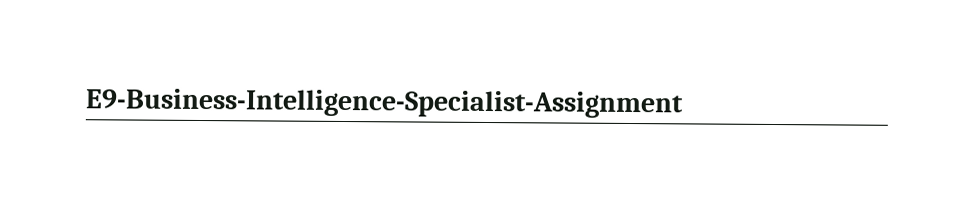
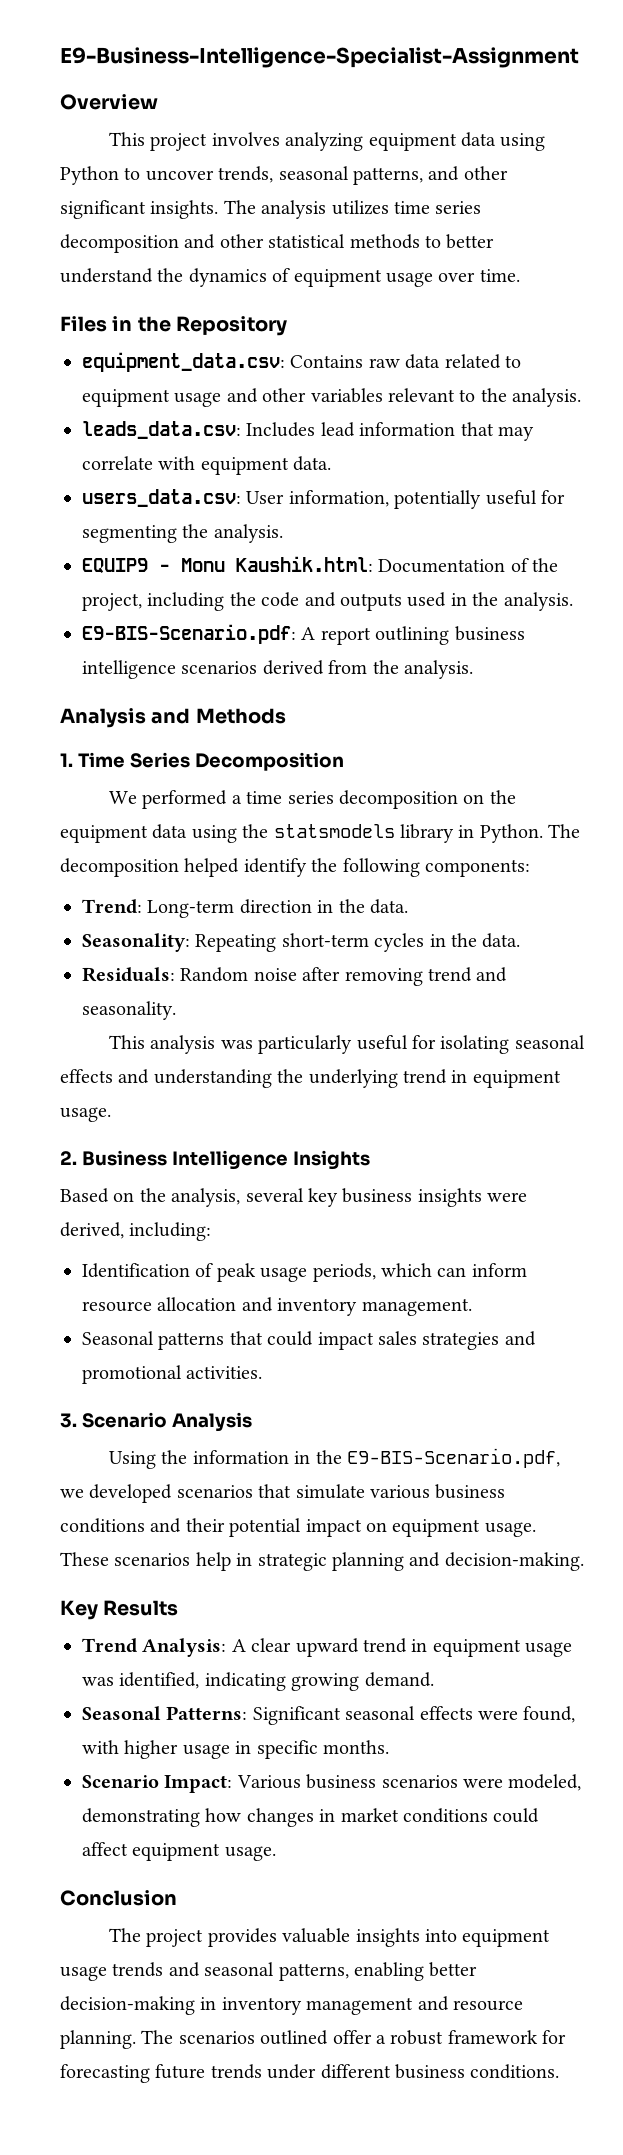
(684, 103) none -> [60,94,158,110] [108,132,546,151] [60,166,508,185] [60,200,482,219] [60,234,495,253] [60,268,520,287] [60,316,287,336] [82,352,521,372] [82,388,582,407] [82,421,534,441] [82,456,332,475] [82,489,565,509] [82,524,283,543] [82,556,559,573] [82,592,573,611] [82,624,525,645] [82,660,473,679] [60,708,286,728] [60,752,344,771] [108,790,516,809] [60,824,581,843] [60,858,530,877] [82,899,408,918] [82,933,521,952] [82,967,508,986] [82,1001,176,1020] [108,1035,585,1054] [60,1069,561,1088] [60,1107,111,1122] [60,1150,370,1170] [60,1188,528,1207] [60,1222,212,1241] [82,1263,527,1282] [82,1297,472,1316] [82,1331,536,1350] [82,1365,263,1384] [60,1412,252,1432] [108,1448,560,1469] [60,1484,506,1503] [60,1518,536,1537] [60,1552,584,1571] [60,1600,179,1620] [82,1638,573,1657] [82,1672,434,1691] [82,1706,576,1725] [82,1740,389,1759] [82,1774,582,1793] [82,1808,540,1827] [82,1842,276,1861] [60,1890,177,1906] [108,1928,551,1947] [60,1962,478,1981] [60,1996,523,2015] [60,2030,567,2049] [60,2064,560,2083] // Overview // This project involves analyzing equipment data using Python to uncover trends, seasonal patterns, and other significant insights. The analysis utilizes time series decomposition and other statistical methods to better understand the dynamics of equipment usage over time. // Files in the Repository // equipment_data.csv: Contains raw data related to equipment usage and other variables relevant to the analysis. // leads_data.csv: Includes lead information that may correlate with equipment data. // users_data.csv: User information, potentially useful for segmenting the analysis. // EQUIP9 - Monu Kaushik.html: Documentation of the project, including the code and outputs used in the analysis. // E9-BIS-Scenario.pdf: A report outlining business intelligence scenarios derived from the analysis. // Analysis and Methods // 1. Time Series Decomposition // We performed a time series decomposition on the equipment data using the statsmodels library in Python. The decomposition helped identify the following components: // Trend: Long-term direction in the data. // Seasonality: Repeating short-term cycles in the data. // Residuals: Random noise after removing trend and seasonality. // This analysis was particularly useful for isolating seasonal effects and understanding the underlying trend in equipment usage. // 2. Business Intelligence Insights // Based on the analysis, several key business insights were derived, including: // Identification of peak usage periods, which can inform resource allocation and inventory management. // Seasonal patterns that could impact sales strategies and promotional activities. // 3. Scenario Analysis // Using the information in the E9-BIS-Scenario.pdf, we developed scenarios that simulate various business conditions and their potential impact on equipment usage. These scenarios help in strategic planning and decision-making. // Key Results // Trend Analysis: A clear upward trend in equipment usage was identified, indicating growing demand. // Seasonal Patterns: Significant seasonal effects were found, with higher usage in specific months. // Scenario Impact: Various business scenarios were modeled, demonstrating how changes in market conditions could affect equipment usage. // Conclusion // The project provides valuable insights into equipment usage trends and seasonal patterns, enabling better decision-making in inventory management and resource planning. The scenarios outlined offer a robust framework for forecasting future trends under different business conditions.

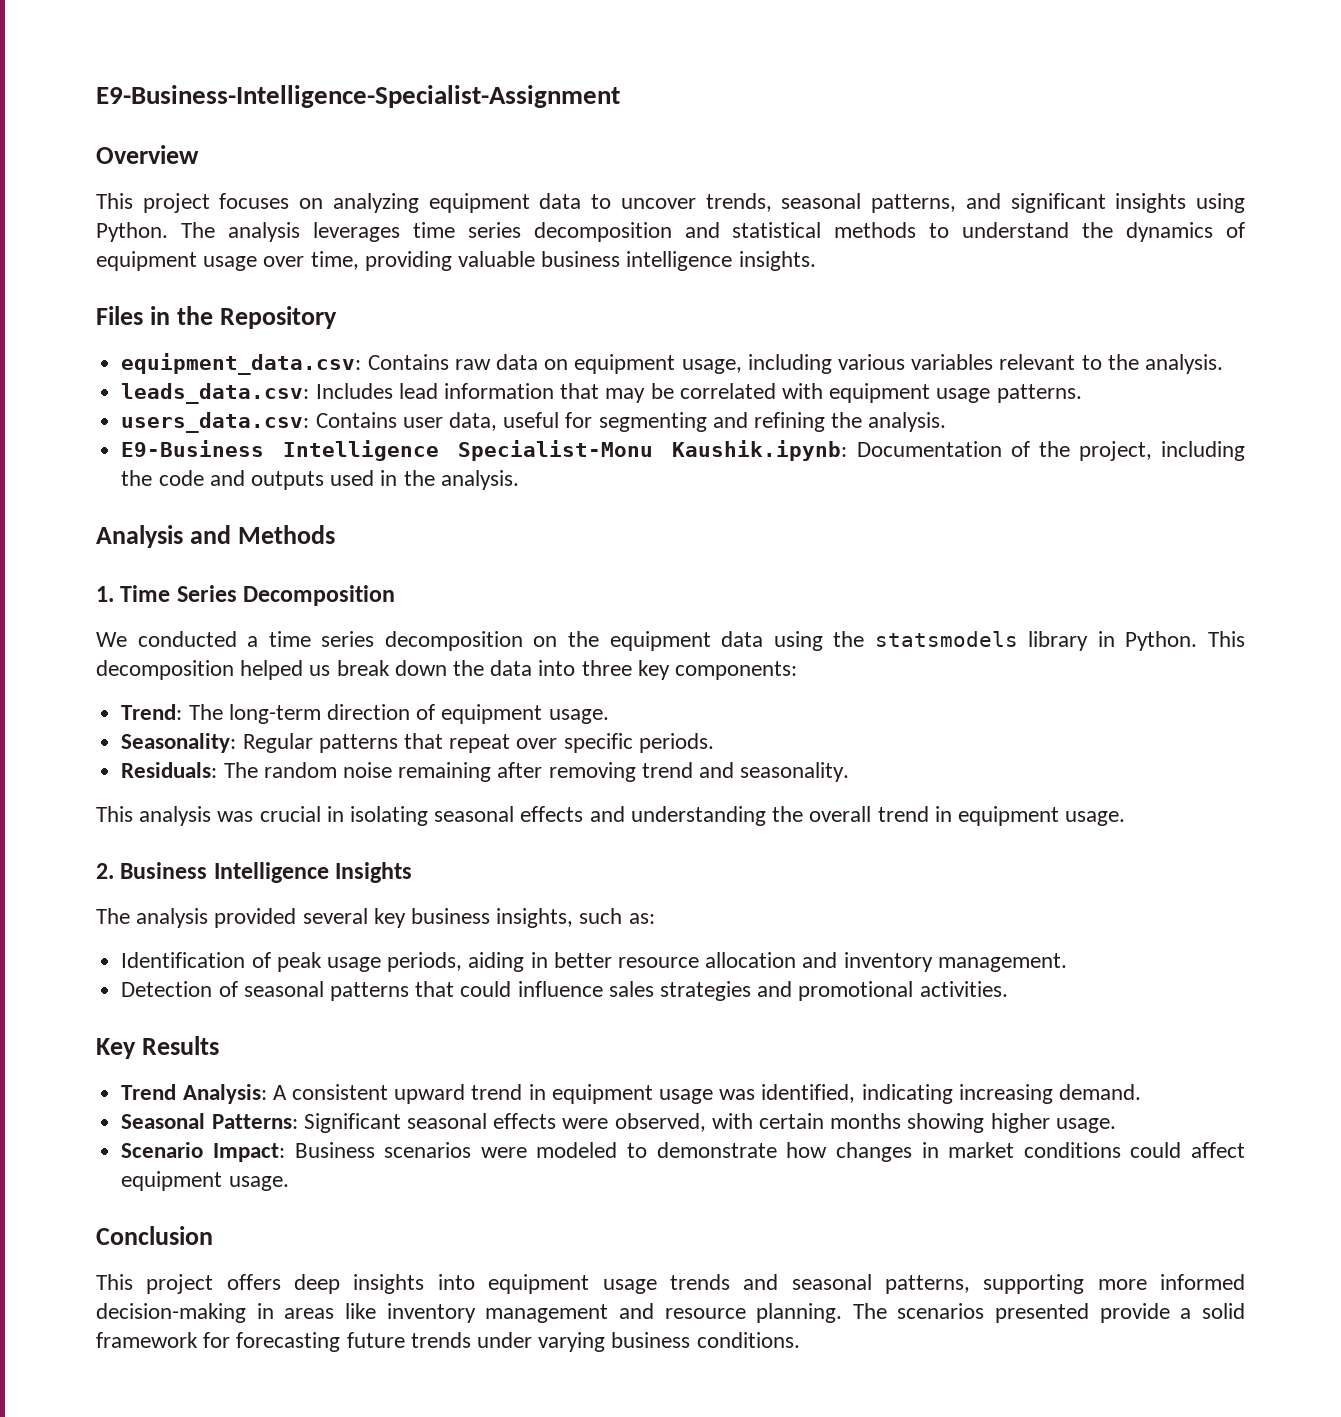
[211,132,280,146] involves -> [219,193,324,209] focuses on
[500,133,546,151] [60,166,119,185] using Python -> (582, 201) none
[463,166,508,180] [60,200,389,219] other significant insights. The analysis utilizes -> [1010,193,1246,213] [96,222,400,242] significant insights using Python. The analysis leverages
[219,234,264,248] other -> (720, 230) none
[446,234,495,249] better -> (950, 230) none
[479,269,520,282] time. -> [310,251,816,271] time, providing valuable business intelligence insights.
[444,354,521,369] [82,388,307,407] related to equipment usage and other -> [544,354,905,374] on equipment usage, including various
[82,456,332,475] [82,489,482,509] correlate with equipment data. // users_data.csv: User information, potentially -> [650,383,1082,403] [121,412,497,433] be correlated with equipment usage patterns. // users_data.csv: Contains user data,
[182,524,283,543] [82,556,373,573] the analysis. // EQUIP9 - Monu Kaushik.html: -> [712,412,947,432] [121,440,848,461] and refining the analysis. // E9-Business Intelligence Specialist-Monu Kaushik.ipynb:
[82,624,525,645] [82,660,473,679] // E9-BIS-Scenario.pdf: A report outlining business intelligence scenarios derived from the analysis. -> (519, 480) none
[142,790,228,809] performed -> [137,631,237,647] conducted
[548,824,581,838] The -> [1208,631,1245,647] This
[243,858,530,877] [82,899,408,918] [82,933,521,952] [82,967,297,982] identify the following components: // Trend: Long-term direction in the data. // Seasonality: Repeating short-term cycles in the data. // Residuals: Random noise -> [309,660,798,680] [121,704,609,724] [121,733,714,753] [121,762,492,782] us break down the data into three key components: // Trend: The long-term direction of equipment usage. // Seasonality: Regular patterns that repeat over specific periods. // Residuals: The random noise remaining
[258,1035,436,1054] particularly useful for -> [259,806,344,822] crucial in
[308,1069,398,1088] underlying -> [809,806,872,822] overall
[60,1188,528,1207] [60,1222,212,1241] Based on the analysis, several key business insights were derived, including: -> [96,908,655,928] The analysis provided several key business insights, such as:
[381,1263,527,1277] which can inform -> [468,952,612,972] aiding in better
[82,1331,154,1345] Seasonal -> [121,981,324,997] Detection of seasonal
[317,1332,374,1350] impact -> [517,981,603,997] influence
[60,1412,252,1432] [108,1448,560,1469] [60,1484,506,1503] [60,1518,536,1537] [60,1552,584,1571] // 3. Scenario Analysis // Using the information in the E9-BIS-Scenario.pdf, we developed scenarios that simulate various business conditions and their potential impact on equipment usage. These scenarios help in strategic planning and decision-making. -> (1008, 989) none
[251,1638,292,1652] clear -> [291,1084,388,1100] consistent
[291,1673,360,1691] growing -> [958,1084,1053,1104] increasing
[523,1706,576,1723] [82,1740,389,1759] [82,1774,582,1793] [82,1808,200,1827] found, with higher usage in specific months. // Scenario Impact: Various business scenarios were modeled, demonstrating -> [614,1113,1116,1133] [121,1142,777,1162] observed, with certain months showing higher usage. // Scenario Impact: Business scenarios were modeled to demonstrate
[108,1928,351,1947] The project provides valuable -> [96,1274,341,1294] This project offers deep
[354,1962,478,1981] [60,1996,217,2015] enabling better decision-making in -> [983,1274,1246,1294] [96,1303,376,1323] supporting more informed decision-making in areas like
[260,2030,444,2045] outlined offer a robust -> [995,1303,1245,1323] presented provide a solid
[320,2064,391,2079] different -> [538,1332,606,1352] varying

